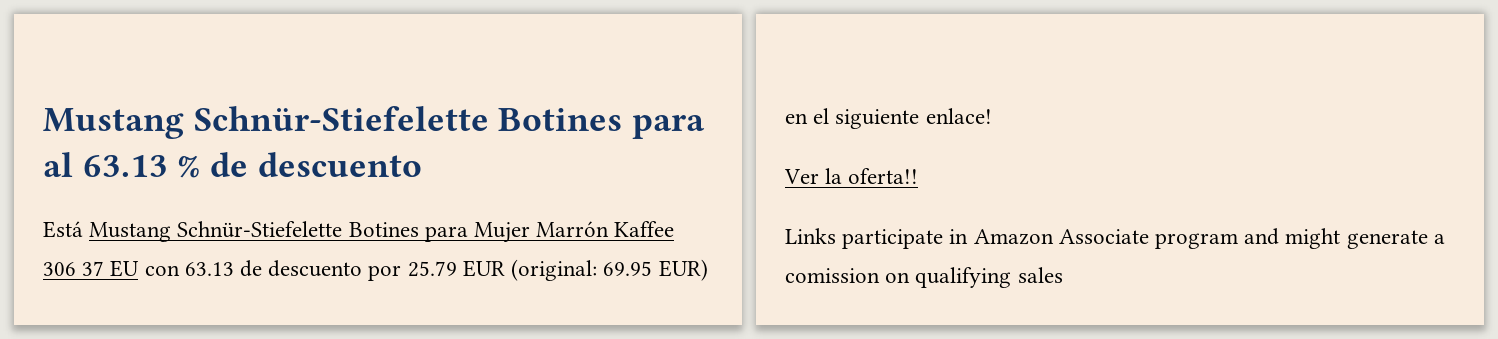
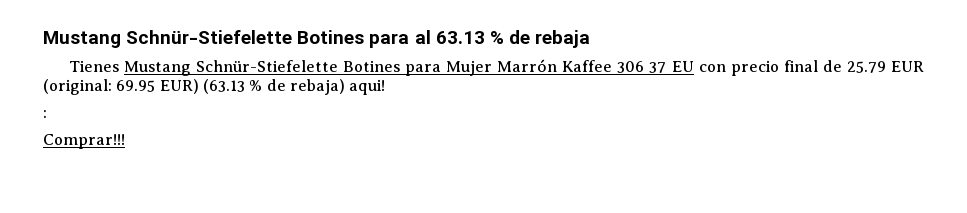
[257,152,422,177] [43,221,83,238] descuento // Está -> [535,30,591,48] [68,60,119,72] rebaja // Tienes
[184,260,402,281] 63.13 de descuento por -> [730,60,842,76] precio final de
[785,108,992,129] [784,168,919,184] [785,228,1445,249] [785,267,1063,288] en el siguiente enlace! // Ver la oferta!! // Links participate in Amazon Associate program and might generate a comission on qualifying sales -> [202,79,386,95] [43,110,47,118] [43,134,125,149] (63.13 % de rebaja) aqui! // : // Comprar!!!

